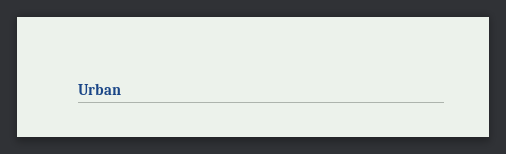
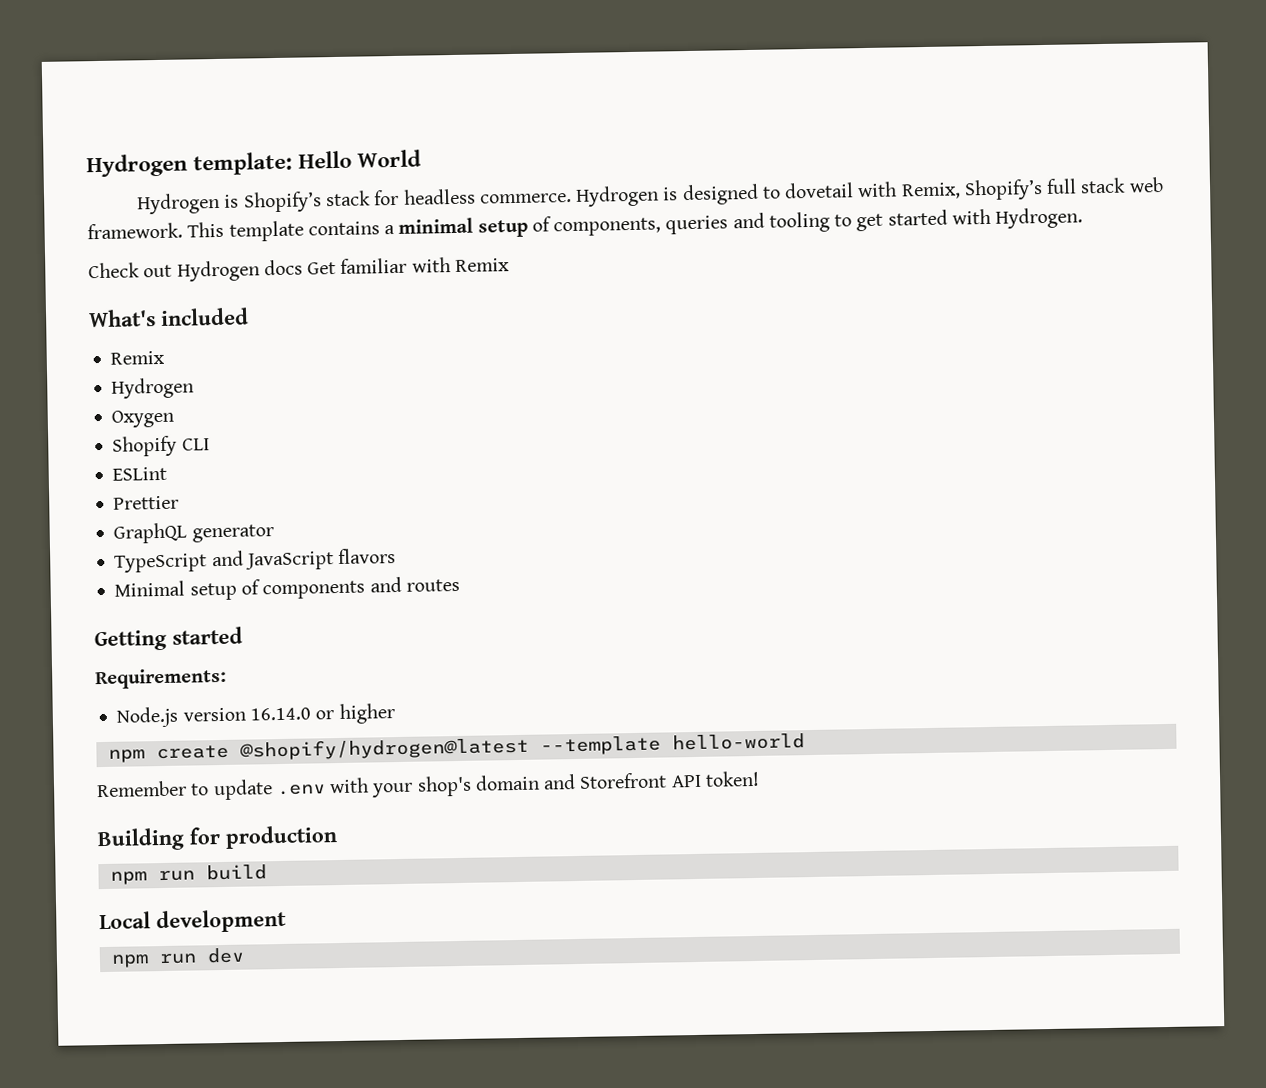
[78,83,121,95] Urban -> [86,149,423,178] [137,176,1164,215] [87,207,1084,242] [88,257,510,282] [88,307,249,328] [110,350,166,365] [111,377,195,399] [111,409,175,428] [112,435,210,457] [112,466,168,481] [113,495,180,510] [113,522,274,544] [114,548,397,573] [114,576,460,601] [94,626,243,652] [95,667,227,690] [116,703,395,728] [107,733,805,763] [96,770,760,801] [97,825,338,852] [109,864,267,885] [99,908,287,934] [110,947,245,968] Hydrogen template: Hello World // Hydrogen is Shopify’s stack for headless commerce. Hydrogen is designed to dovetail with Remix, Shopify’s full stack web framework. This template contains a minimal setup of components, queries and tooling to get started with Hydrogen. // Check out Hydrogen docs Get familiar with Remix // What's included // Remix // Hydrogen // Oxygen // Shopify CLI // ESLint // Prettier // GraphQL generator // TypeScript and JavaScript flavors // Minimal setup of components and routes // Getting started // Requirements: // Node.js version 16.14.0 or higher // npm create @shopify/hydrogen@latest --template hello-world // Remember to update .env with your shop's domain and Storefront API token! // Building for production // npm run build // Local development // npm run dev

